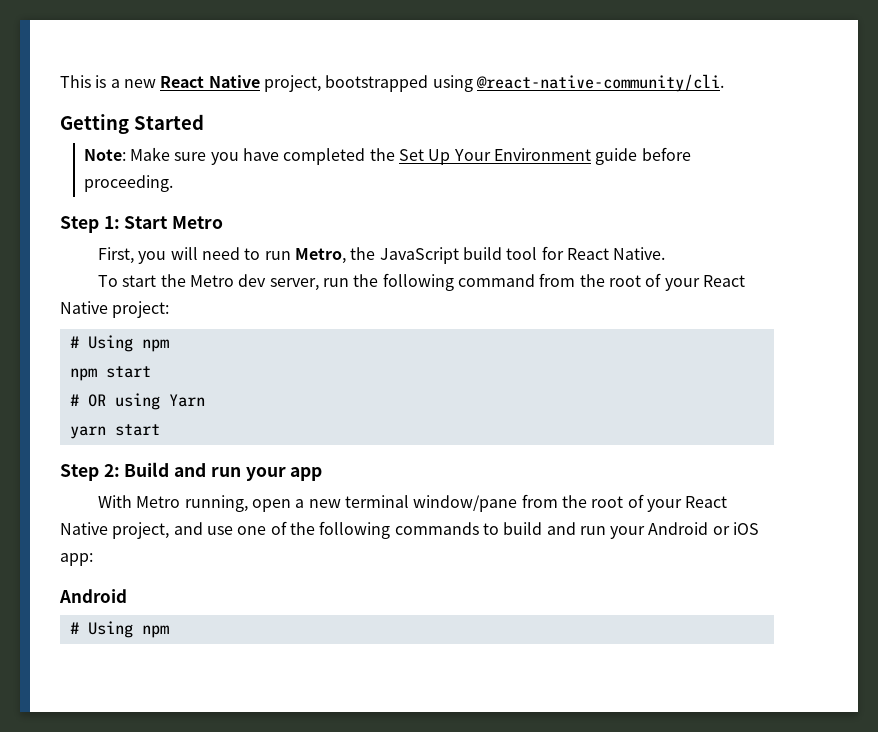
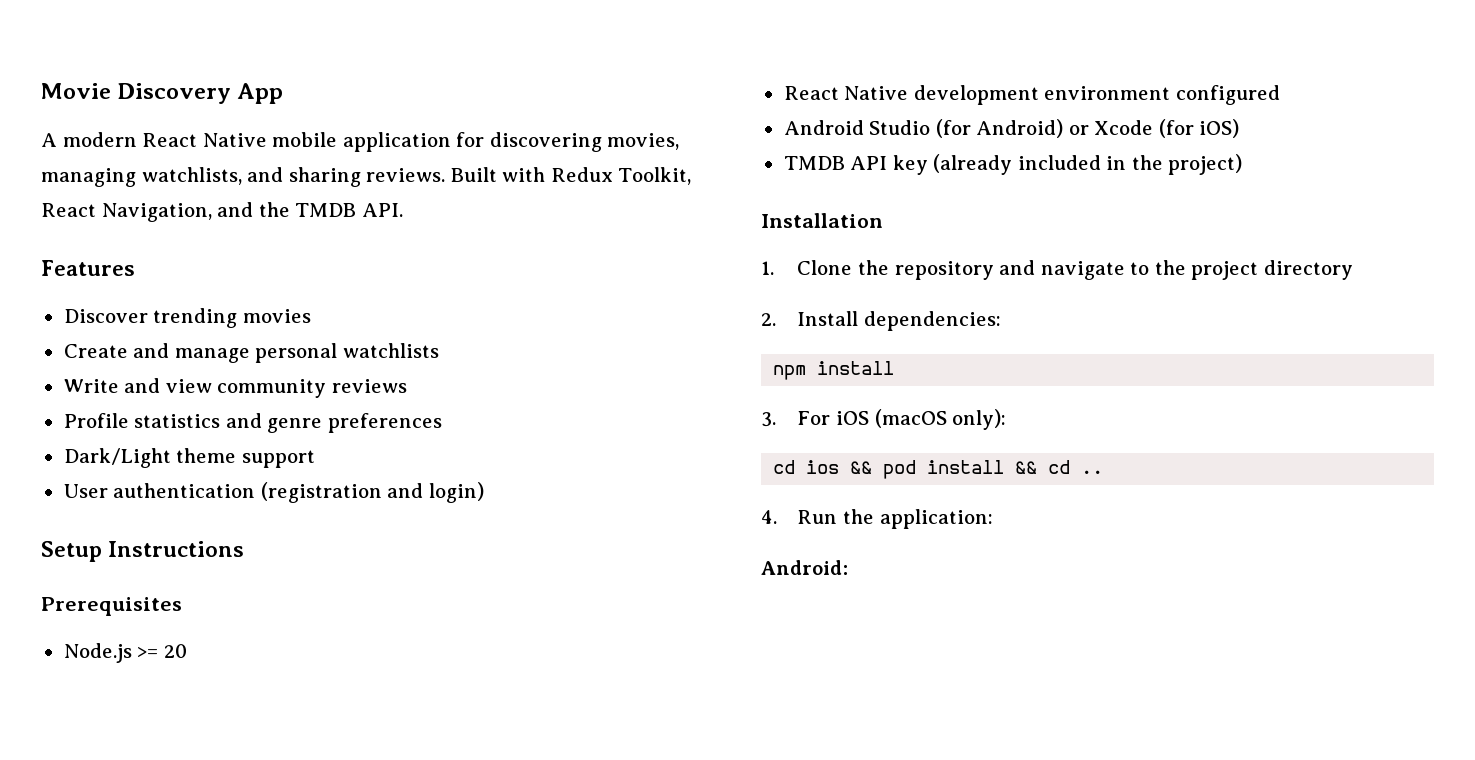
[60,74,724,92] [60,114,204,134] [83,147,691,165] [83,175,173,192] [60,216,224,233] [98,246,666,264] [98,273,745,291] [60,301,170,318] [69,335,169,352] [69,366,151,381] [69,393,205,410] [69,424,160,439] [60,462,323,481] [98,494,728,512] [60,521,760,539] [60,553,93,566] [59,589,127,603] [69,621,169,638] This is a new React Native project, bootstrapped using @react-native-community/cli. // Getting Started // Note: Make sure you have completed the Set Up Your Environment guide before proceeding. // Step 1: Start Metro // First, you will need to run Metro, the JavaScript build tool for React Native. // To start the Metro dev server, run the following command from the root of your React Native project: // # Using npm // npm start // # OR using Yarn // yarn start // Step 2: Build and run your app // With Metro running, open a new terminal window/pane from the root of your React Native project, and use one of the following commands to build and run your Android or iOS app: // Android // # Using npm -> [41,83,283,104] [41,132,680,152] [41,167,692,187] [41,202,403,222] [41,260,135,276] [63,308,311,328] [63,343,439,363] [63,378,407,398] [63,413,442,433] [63,448,315,468] [63,482,484,503] [41,541,245,562] [41,597,182,616] [63,643,187,663] [783,85,1280,105] [783,119,1240,138] [783,154,1243,175] [761,213,883,228] [761,260,1353,280] [761,311,1001,331] [773,361,895,380] [761,409,1007,430] [773,460,1104,479] [761,509,993,529] [761,560,848,575] Movie Discovery App // A modern React Native mobile application for discovering movies, managing watchlists, and sharing reviews. Built with Redux Toolkit, React Navigation, and the TMDB API. // Features // Discover trending movies // Create and manage personal watchlists // Write and view community reviews // Profile statistics and genre preferences // Dark/Light theme support // User authentication (registration and login) // Setup Instructions // Prerequisites // Node.js >= 20 // React Native development environment configured // Android Studio (for Android) or Xcode (for iOS) // TMDB API key (already included in the project) // Installation // 1. Clone the repository and navigate to the project directory // 2. Install dependencies: // npm install // 3. For iOS (macOS only): // cd ios && pod install && cd .. // 4. Run the application: // Android:

